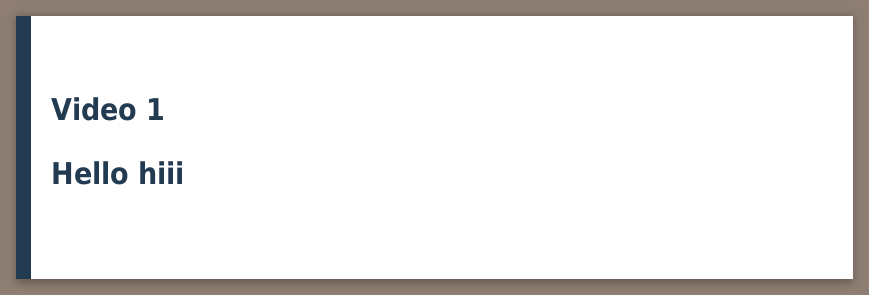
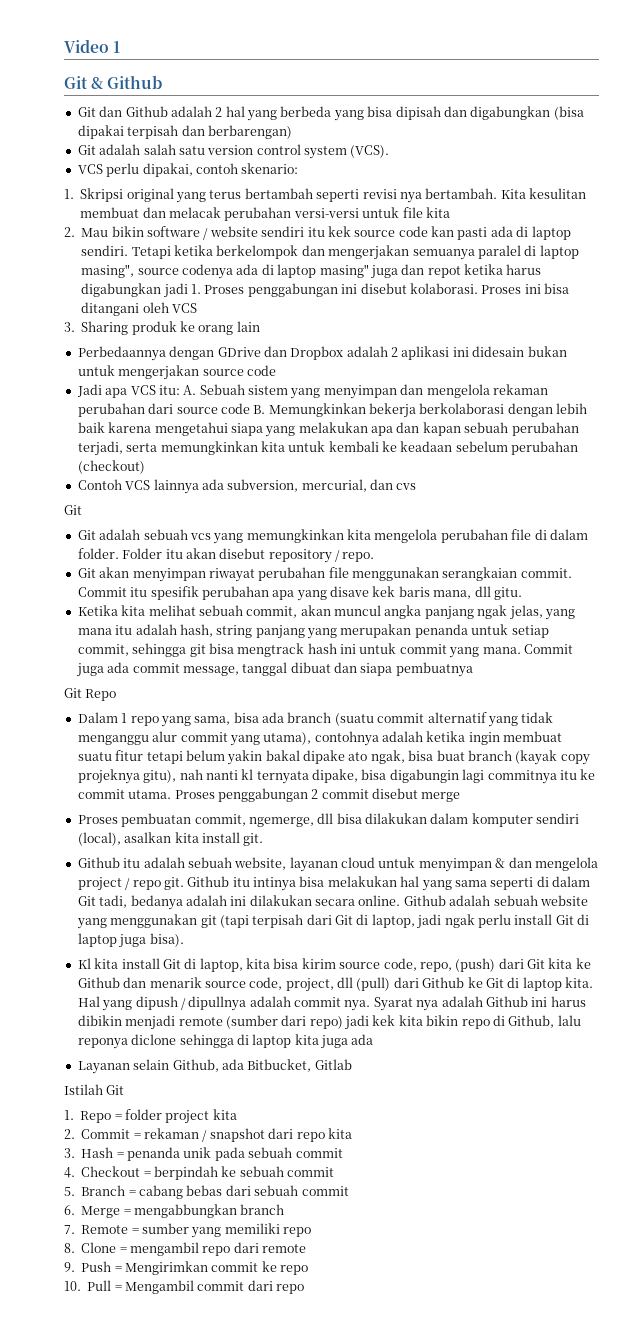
[51,161,184,185] Hello hiii -> [64,75,163,89] [77,106,584,121] [77,125,292,139] [77,144,390,159] [77,163,299,177] [64,188,586,203] [80,207,450,221] [64,226,571,240] [81,245,579,260] [81,264,542,279] [81,283,569,298] [81,302,197,316] [64,321,260,335] [77,346,567,361] [77,365,276,380] [76,384,548,399] [77,403,588,418] [77,422,579,437] [77,441,579,456] [77,460,145,474] [77,479,417,494] [64,505,82,515] [77,529,588,544] [77,548,375,563] [77,567,572,582] [77,586,522,601] [77,605,575,620] [77,624,549,639] [77,643,573,658] [76,662,473,677] [64,688,117,701] [77,712,554,727] [77,731,563,746] [77,750,590,765] [77,769,596,784] [77,788,461,802] [77,813,580,827] [77,832,264,846] [77,857,598,872] [77,876,590,891] [77,895,588,910] [76,914,589,929] [77,933,184,948] [77,958,591,972] [77,977,593,992] [77,996,586,1011] [77,1015,581,1030] [77,1034,374,1049] [77,1059,352,1074] [64,1084,125,1095] [64,1109,237,1124] [64,1128,352,1142] [64,1147,343,1161] [64,1166,335,1180] [64,1185,349,1199] [64,1204,285,1218] [64,1223,312,1238] [64,1242,307,1256] [64,1261,309,1275] [64,1280,305,1294] Git & Github // Git dan Github adalah 2 hal yang berbeda yang bisa dipisah dan digabungkan (bisa dipakai terpisah dan berbarengan) // Git adalah salah satu version control system (VCS). // VCS perlu dipakai, contoh skenario: // 1. Skripsi original yang terus bertambah seperti revisi nya bertambah. Kita kesulitan membuat dan melacak perubahan versi-versi untuk file kita // 2. Mau bikin software / website sendiri itu kek source code kan pasti ada di laptop sendiri. Tetapi ketika berkelompok dan mengerjakan semuanya paralel di laptop masing", source codenya ada di laptop masing" juga dan repot ketika harus digabungkan jadi 1. Proses penggabungan ini disebut kolaborasi. Proses ini bisa ditangani oleh VCS // 3. Sharing produk ke orang lain // Perbedaannya dengan GDrive dan Dropbox adalah 2 aplikasi ini didesain bukan untuk mengerjakan source code // Jadi apa VCS itu: A. Sebuah sistem yang menyimpan dan mengelola rekaman perubahan dari source code B. Memungkinkan bekerja berkolaborasi dengan lebih baik karena mengetahui siapa yang melakukan apa dan kapan sebuah perubahan terjadi, serta memungkinkan kita untuk kembali ke keadaan sebelum perubahan (checkout) // Contoh VCS lainnya ada subversion, mercurial, dan cvs // Git // Git adalah sebuah vcs yang memungkinkan kita mengelola perubahan file di dalam folder. Folder itu akan disebut repository / repo. // Git akan menyimpan riwayat perubahan file menggunakan serangkaian commit. Commit itu spesifik perubahan apa yang disave kek baris mana, dll gitu. // Ketika kita melihat sebuah commit, akan muncul angka panjang ngak jelas, yang mana itu adalah hash, string panjang yang merupakan penanda untuk setiap commit, sehingga git bisa mengtrack hash ini untuk commit yang mana. Commit juga ada commit message, tanggal dibuat dan siapa pembuatnya // Git Repo // Dalam 1 repo yang sama, bisa ada branch (suatu commit alternatif yang tidak menganggu alur commit yang utama), contohnya adalah ketika ingin membuat suatu fitur tetapi belum yakin bakal dipake ato ngak, bisa buat branch (kayak copy projeknya gitu), nah nanti kl ternyata dipake, bisa digabungin lagi commitnya itu ke commit utama. Proses penggabungan 2 commit disebut merge // Proses pembuatan commit, ngemerge, dll bisa dilakukan dalam komputer sendiri (local), asalkan kita install git. // Github itu adalah sebuah website, layanan cloud untuk menyimpan & dan mengelola project / repo git. Github itu intinya bisa melakukan hal yang sama seperti di dalam Git tadi, bedanya adalah ini dilakukan secara online. Github adalah sebuah website yang menggunakan git (tapi terpisah dari Git di laptop, jadi ngak perlu install Git di laptop juga bisa). // Kl kita install Git di laptop, kita bisa kirim source code, repo, (push) dari Git kita ke Github dan menarik source code, project, dll (pull) dari Github ke Git di laptop kita. Hal yang dipush / dipullnya adalah commit nya. Syarat nya adalah Github ini harus dibikin menjadi remote (sumber dari repo) jadi kek kita bikin repo di Github, lalu reponya diclone sehingga di laptop kita juga ada // Layanan selain Github, ada Bitbucket, Gitlab // Istilah Git // 1. Repo = folder project kita // 2. Commit = rekaman / snapshot dari repo kita // 3. Hash = penanda unik pada sebuah commit // 4. Checkout = berpindah ke sebuah commit // 5. Branch = cabang bebas dari sebuah commit // 6. Merge = mengabbungkan branch // 7. Remote = sumber yang memiliki repo // 8. Clone = mengambil repo dari remote // 9. Push = Mengirimkan commit ke repo // 10. Pull = Mengambil commit dari repo

